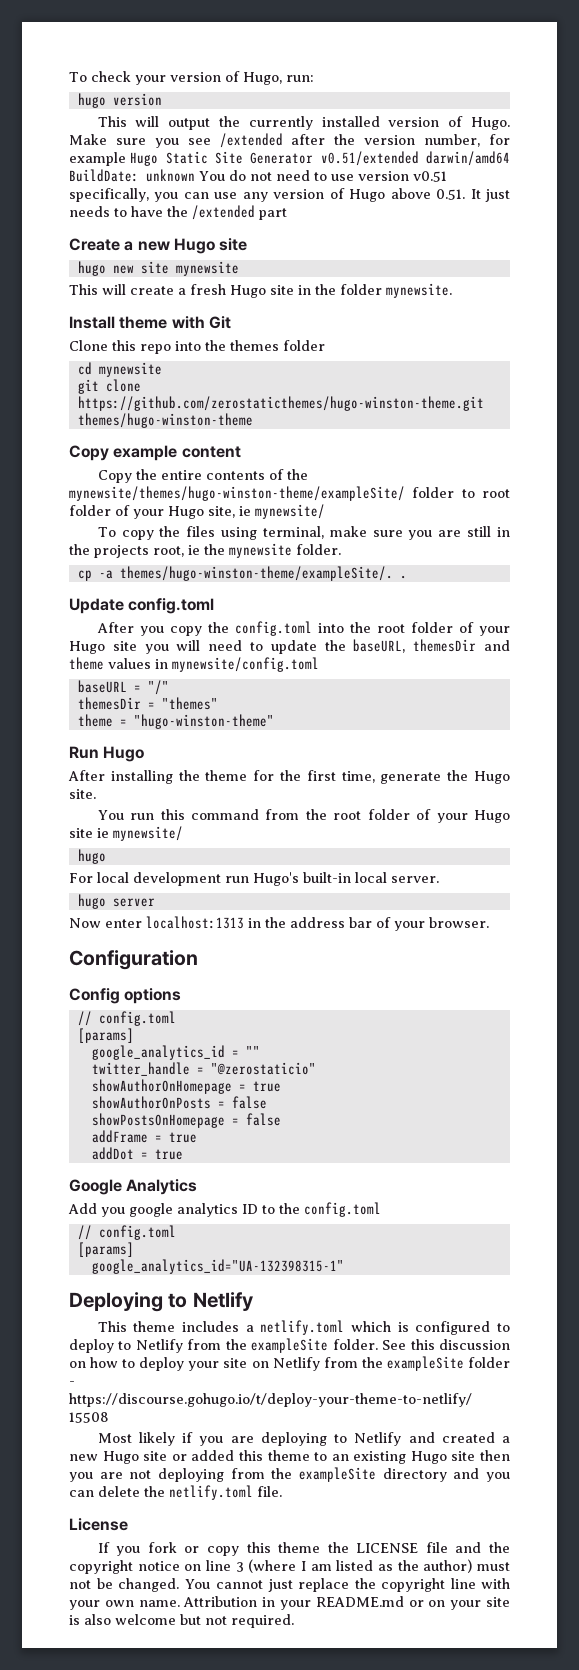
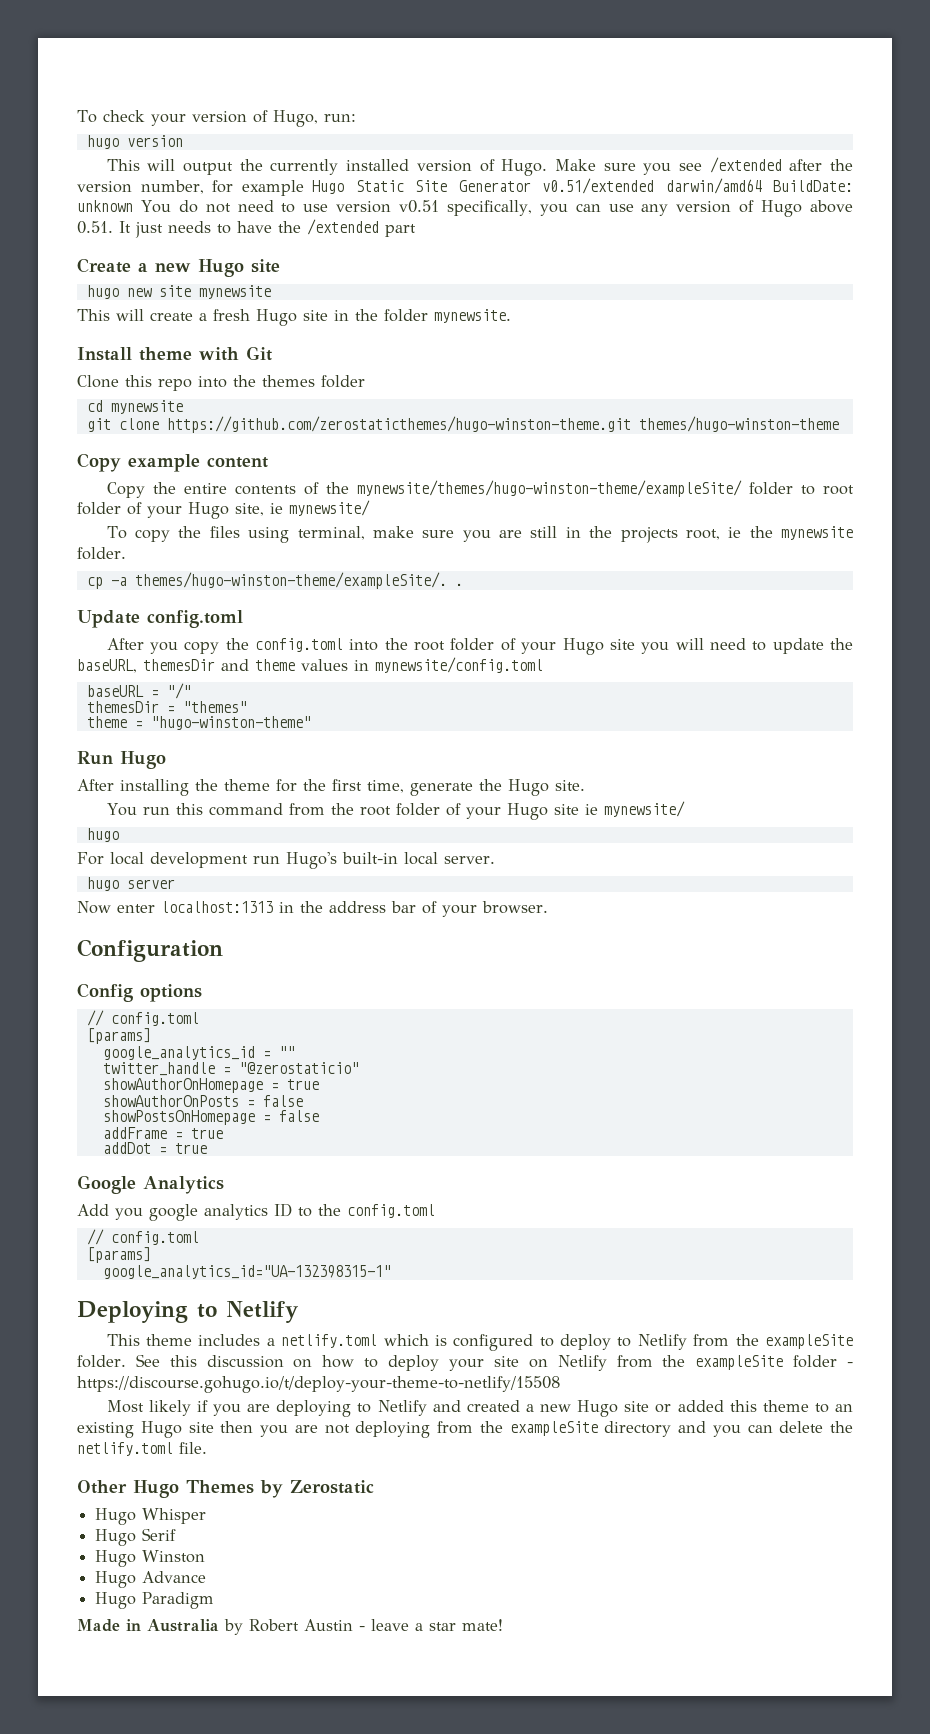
[69,1518,128,1531] [97,1542,511,1556] [69,1559,511,1574] [69,1578,510,1592] [69,1596,511,1610] [69,1614,294,1628] License // If you fork or copy this theme the LICENSE file and the copyright notice on line 3 (where I am listed as the author) must not be changed. You cannot just replace the copyright line with your own name. Attribution in your README.md or on your site is also welcome but not required. -> [77,1480,374,1498] [95,1508,207,1525] [95,1528,177,1546] [95,1550,206,1567] [95,1571,207,1588] [95,1592,215,1609] [77,1619,503,1635] Other Hugo Themes by Zerostatic // Hugo Whisper // Hugo Serif // Hugo Winston // Hugo Advance // Hugo Paradigm // Made in Australia by Robert Austin - leave a star mate!

